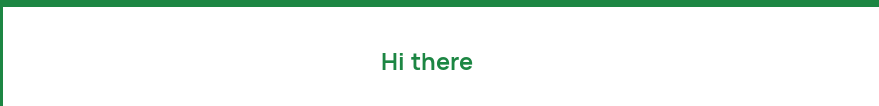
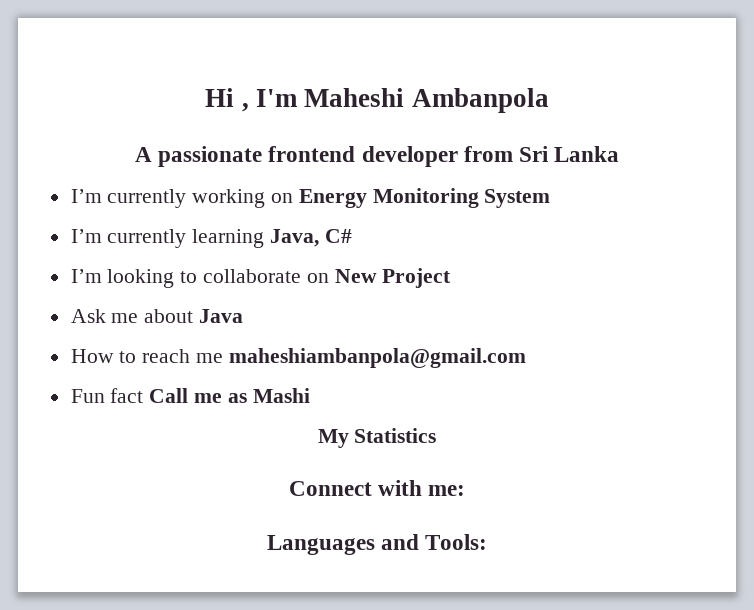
[411,53,474,70] there -> [241,88,549,113] [134,146,620,167] [70,188,551,208] [70,229,352,248] [70,268,452,288] [70,309,244,323] [70,348,526,368] [70,388,310,403] [317,428,437,448] [288,480,466,496] [266,534,488,555] , I'm Maheshi Ambanpola // A passionate frontend developer from Sri Lanka // I’m currently working on Energy Monitoring System // I’m currently learning Java, C# // I’m looking to collaborate on New Project // Ask me about Java // How to reach me maheshiambanpola@gmail.com // Fun fact Call me as Mashi // My Statistics // Connect with me: // Languages and Tools:

